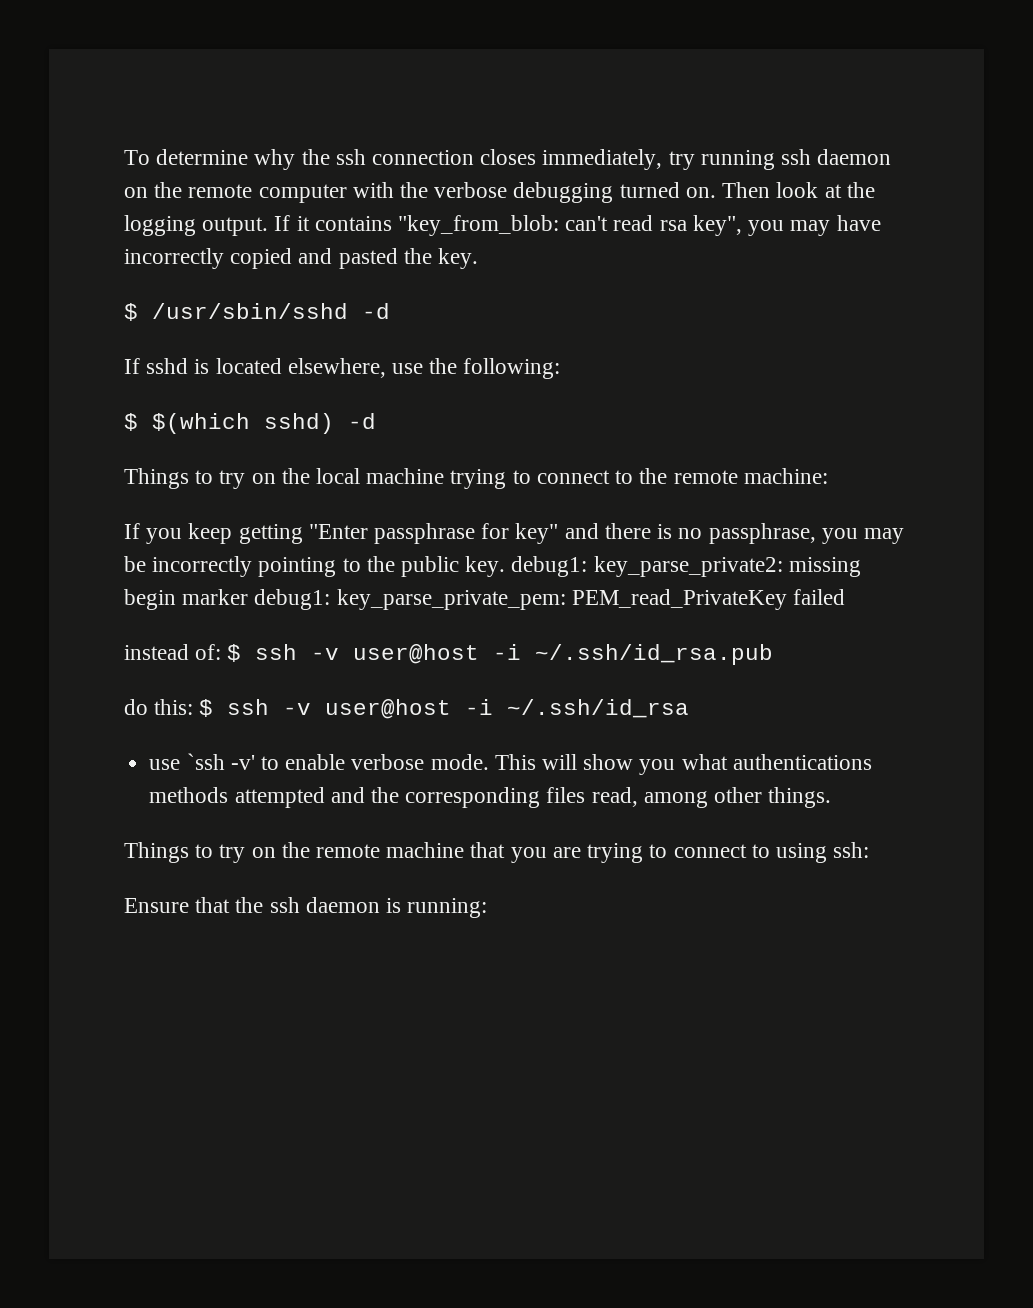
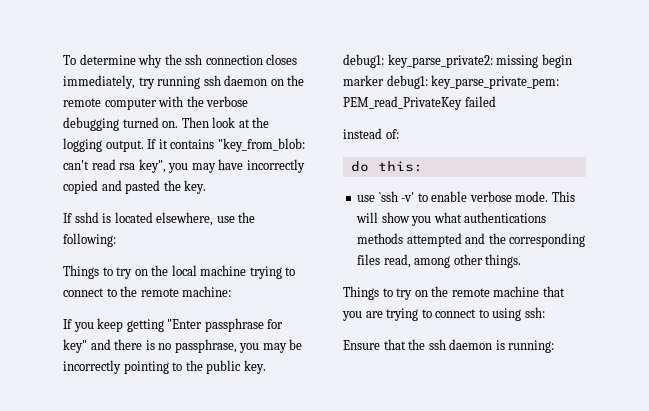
[124,303,390,321] // $ /usr/sbin/sshd -d -> (207, 187) none
[124,413,376,434] // $ $(which sshd) -d -> (116, 240) none
[227,644,774,665] [124,699,690,719] $ ssh -v user@host -i ~/.ssh/id_rsa.pub // do this: $ ssh -v user@host -i ~/.ssh/id_rsa -> [350,161,423,172] // do this:

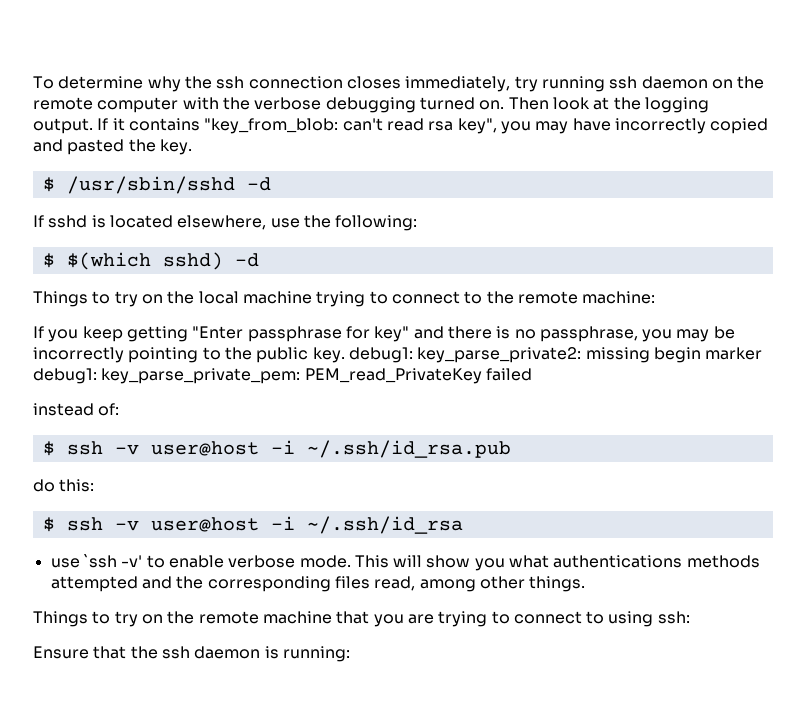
(207, 187) none -> [42,176,271,194] // $ /usr/sbin/sshd -d
(116, 240) none -> [42,252,259,270] // $ $(which sshd) -d
[350,161,423,172] do this: -> [42,440,511,458] [33,479,95,492] [42,516,463,534] $ ssh -v user@host -i ~/.ssh/id_rsa.pub // do this: // $ ssh -v user@host -i ~/.ssh/id_rsa

